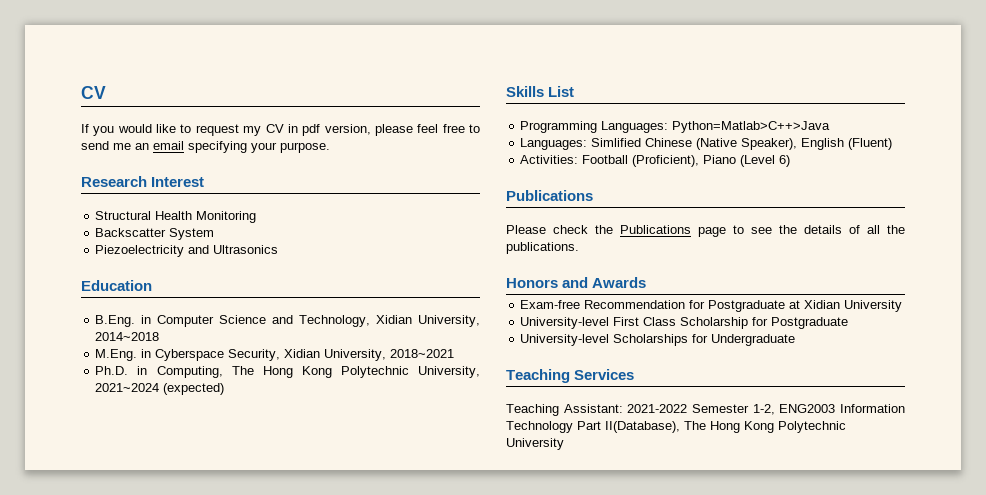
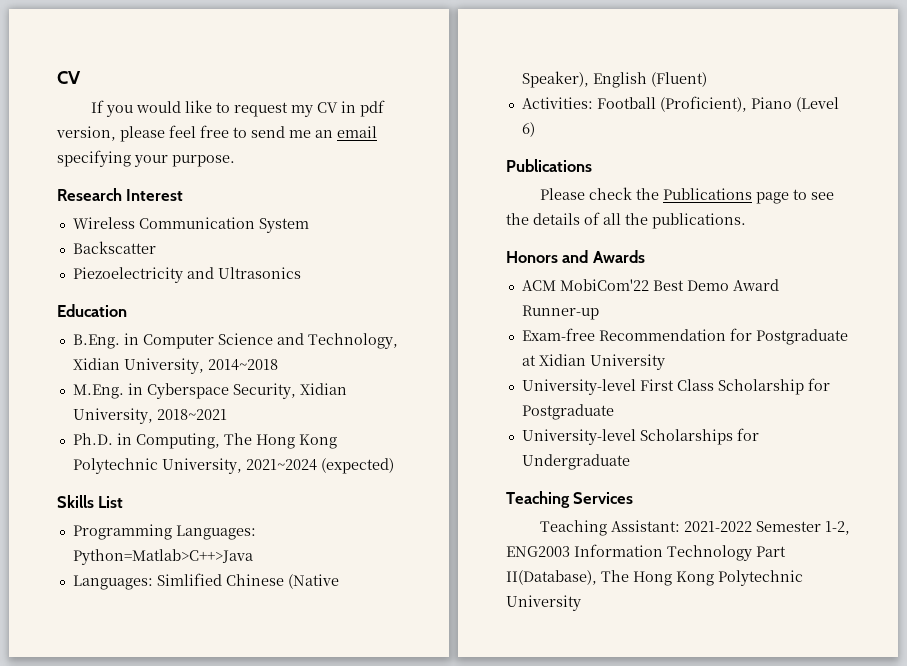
[95,211,257,223] Structural Health Monitoring -> [72,217,309,233] Wireless Communication System
[169,228,215,240] System -> (156, 247) none
(647, 282) none -> [521,279,779,291] [521,305,599,320] // ACM MobiCom'22 Best Demo Award Runner-up

